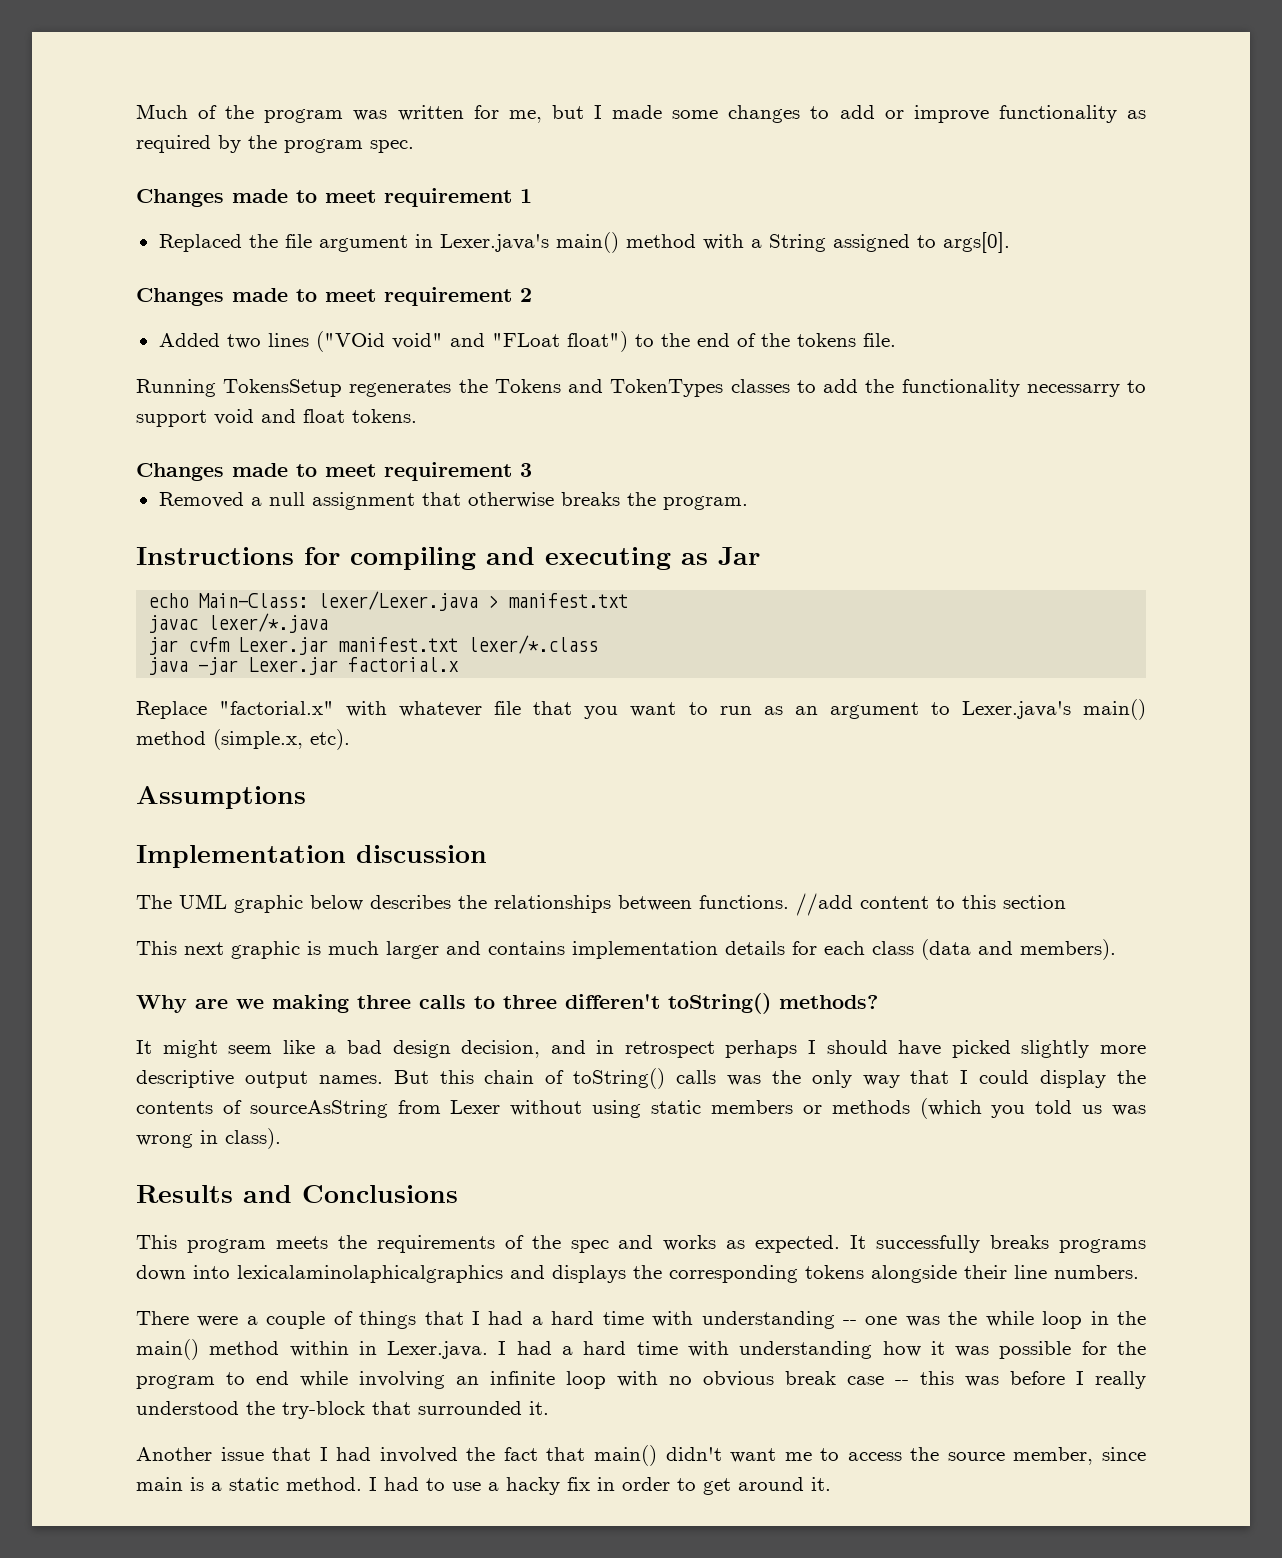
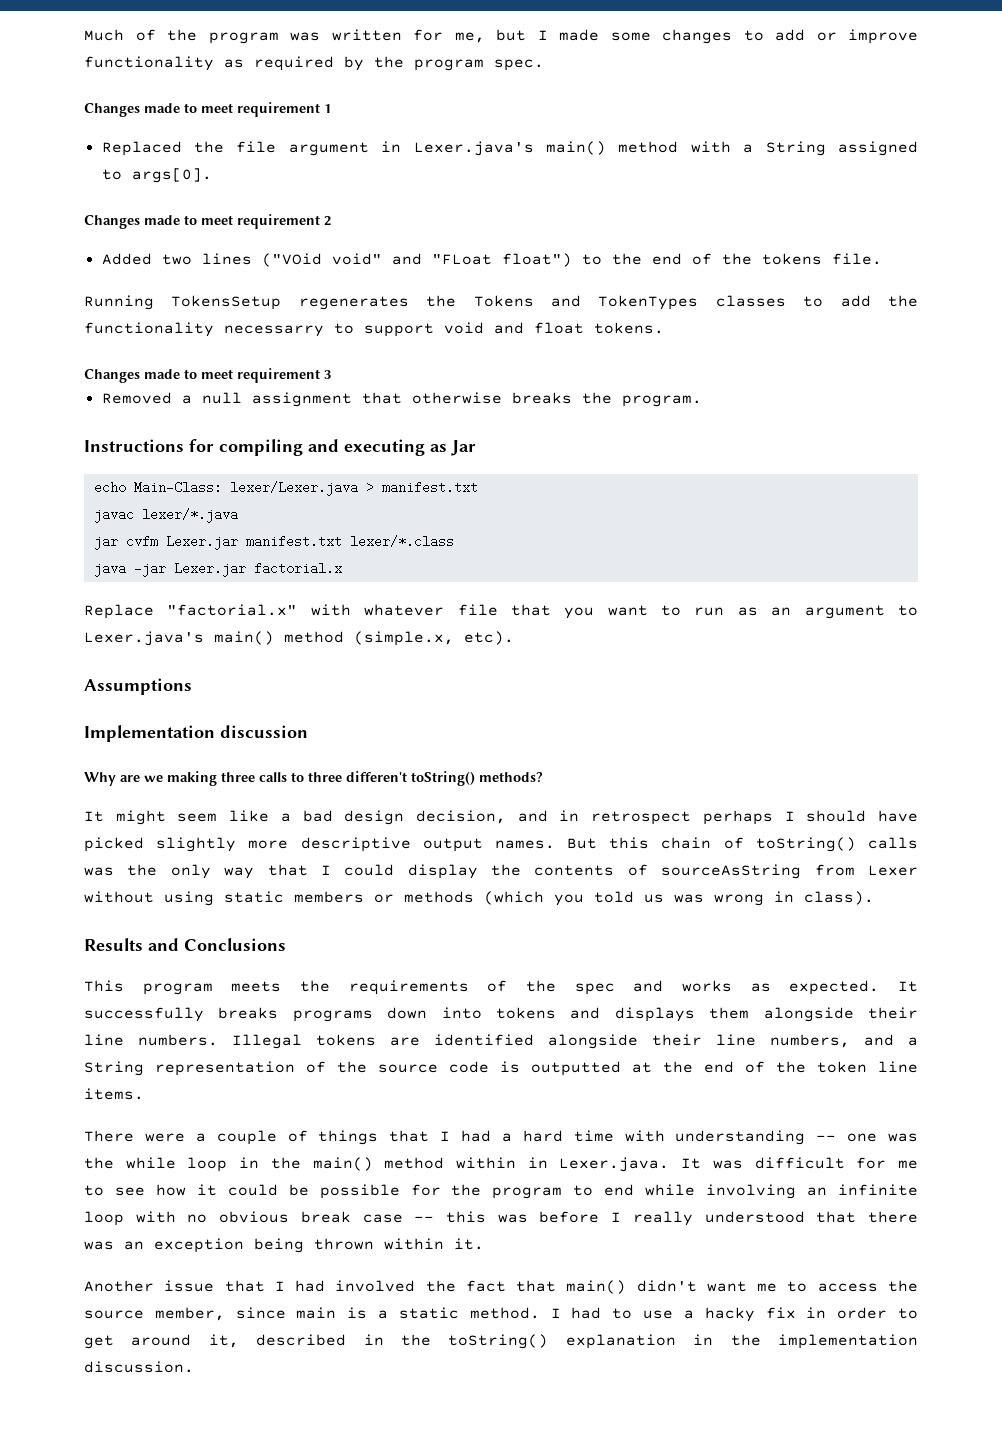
[136,893,1066,916] [136,939,1116,960] // The UML graphic below describes the relationships between functions. //add content to this section // This next graphic is much larger and contains implementation details for each class (data and members). -> (308, 731) none
[237,1265,503,1283] lexicalaminolaphicalgraphics -> [495,1007,556,1019] tokens
[633,1265,864,1283] the corresponding tokens -> [709,1007,750,1019] them
(1139, 1272) none -> [232,1034,918,1049] [84,1061,918,1076] [84,1088,144,1100] Illegal tokens are identified alongside their line numbers, and a String representation of the source code is outputted at the end of the token line items.
[498,1341,990,1359] I had a hard time with understanding how it was -> [681,1157,918,1169] [84,1184,309,1196] It was difficult for me to see how it could be
[246,1401,522,1419] the try-block that surrounded -> [816,1211,918,1223] [84,1238,444,1253] that there was an exception being thrown within
[811,1477,831,1491] it. -> [208,1334,918,1349] [84,1361,194,1373] it, described in the toString() explanation in the implementation discussion.

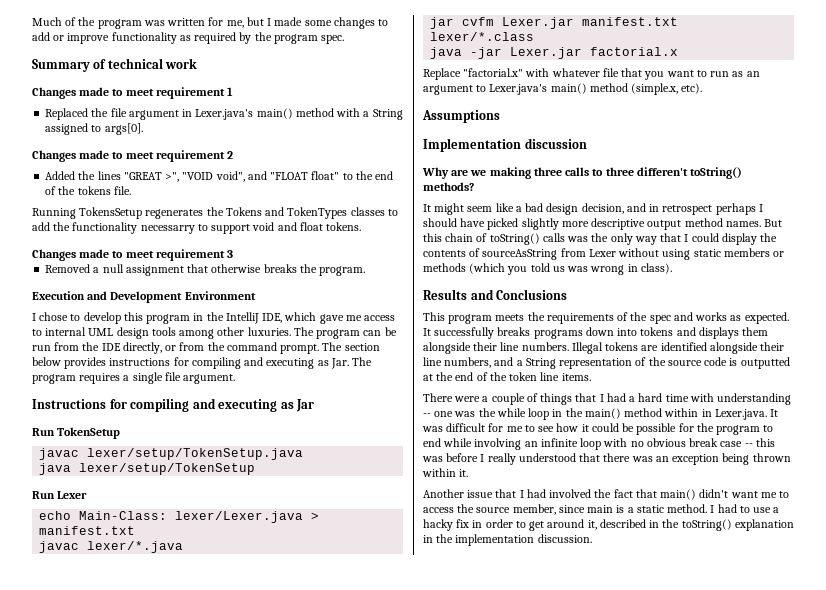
(544, 65) none -> [32,58,198,72] // Summary of technical work
[161,253,572,267] two lines ("VOid void" and "FLoat float") -> [78,171,340,182] the lines "GREAT >", "VOID void", and "FLOAT float"
(702, 401) none -> [32,291,256,303] [32,312,396,324] [32,327,397,339] [32,342,380,354] [32,357,373,369] [32,372,236,384] // Execution and Development Environment // I chose to develop this program in the IntelliJ IDE, which gave me access to internal UML design tools among other luxuries. The program can be run from the IDE directly, or from the command prompt. The section below provides instructions for compiling and executing as Jar. The program requires a single file argument.
(476, 448) none -> [32,427,121,439] [39,448,304,460] [39,463,256,475] [32,491,88,499] // Run TokenSetup // javac lexer/setup/TokenSetup.java // java lexer/setup/TokenSetup // Run Lexer
(483, 845) none -> [684,218,723,227] method

